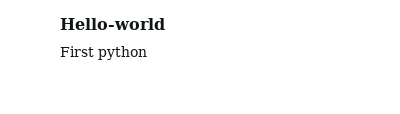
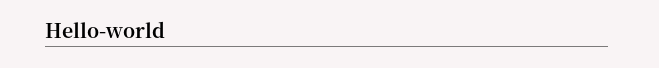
[60,46,147,60] // First python -> (165, 29) none

